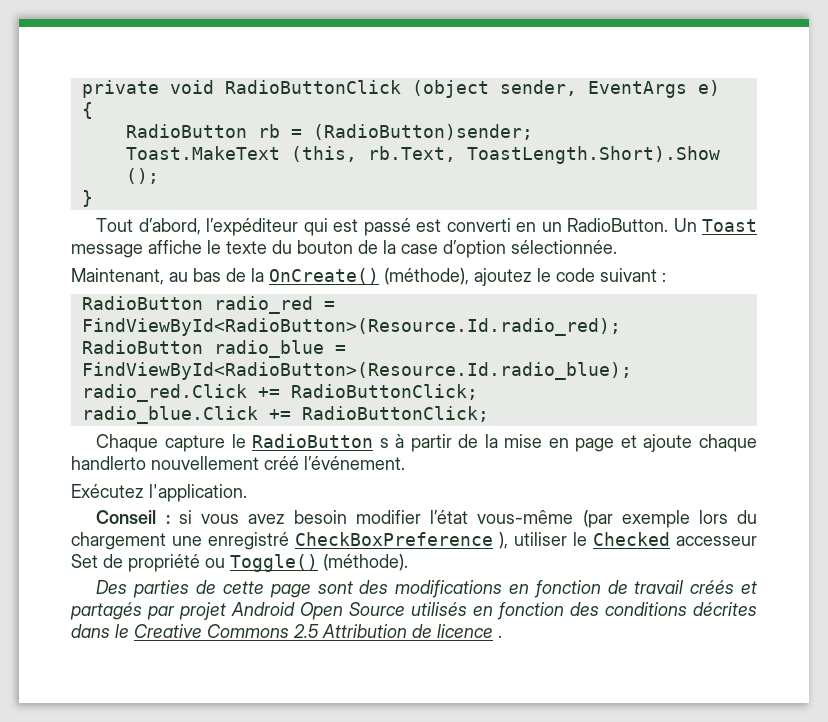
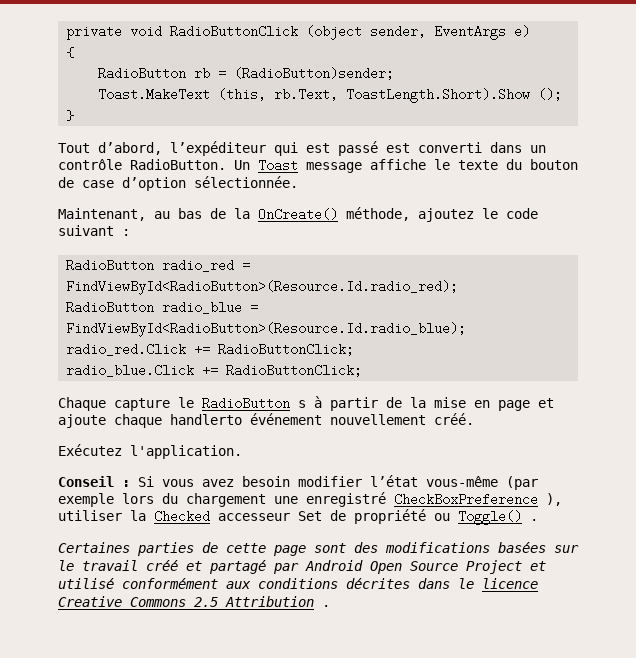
[516,222,562,232] en un -> [490,142,546,153] [58,159,122,170] dans un contrôle
[383,240,396,254] la -> (74, 182) none
[384,268,469,285] (méthode), -> [346,207,410,221] méthode,
[151,456,405,470] nouvellement créé l’événement. -> [250,413,474,425] événement nouvellement créé.
[178,510,192,524] si -> [138,476,154,487] Si
[573,532,587,546] le -> [130,510,146,521] la
[323,554,408,571] [96,580,128,594] (méthode). // Des -> [530,519,538,521] [58,542,130,553] . // Certaines
[508,580,757,598] [70,602,599,620] en fonction de travail créés et partagés par projet Android Open Source utilisés en fonction des -> [498,542,579,553] [58,560,546,574] [58,578,251,589] basées sur le travail créé et partagé par Android Open Source Project et utilisé conformément aux
(129, 631) none -> [482,578,538,589] licence
[412,624,493,638] de licence -> (314, 601) none

